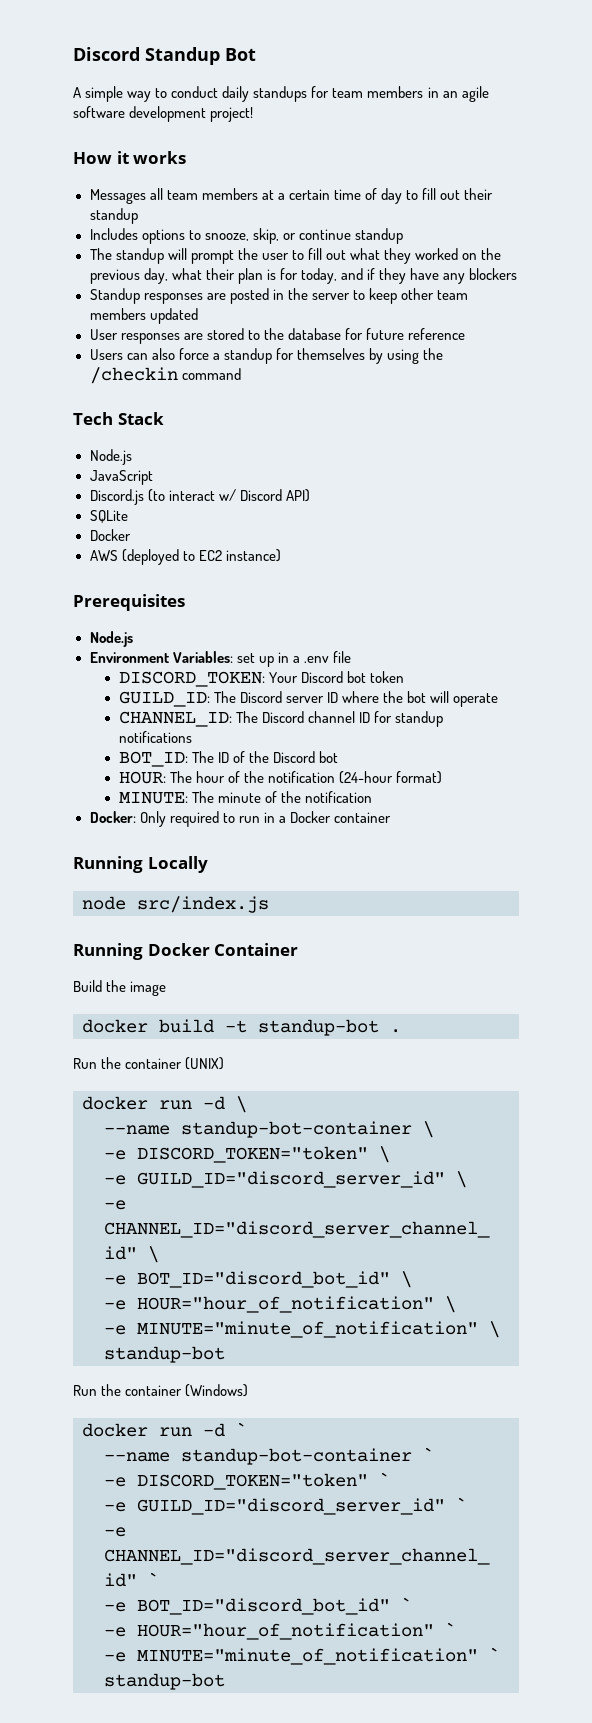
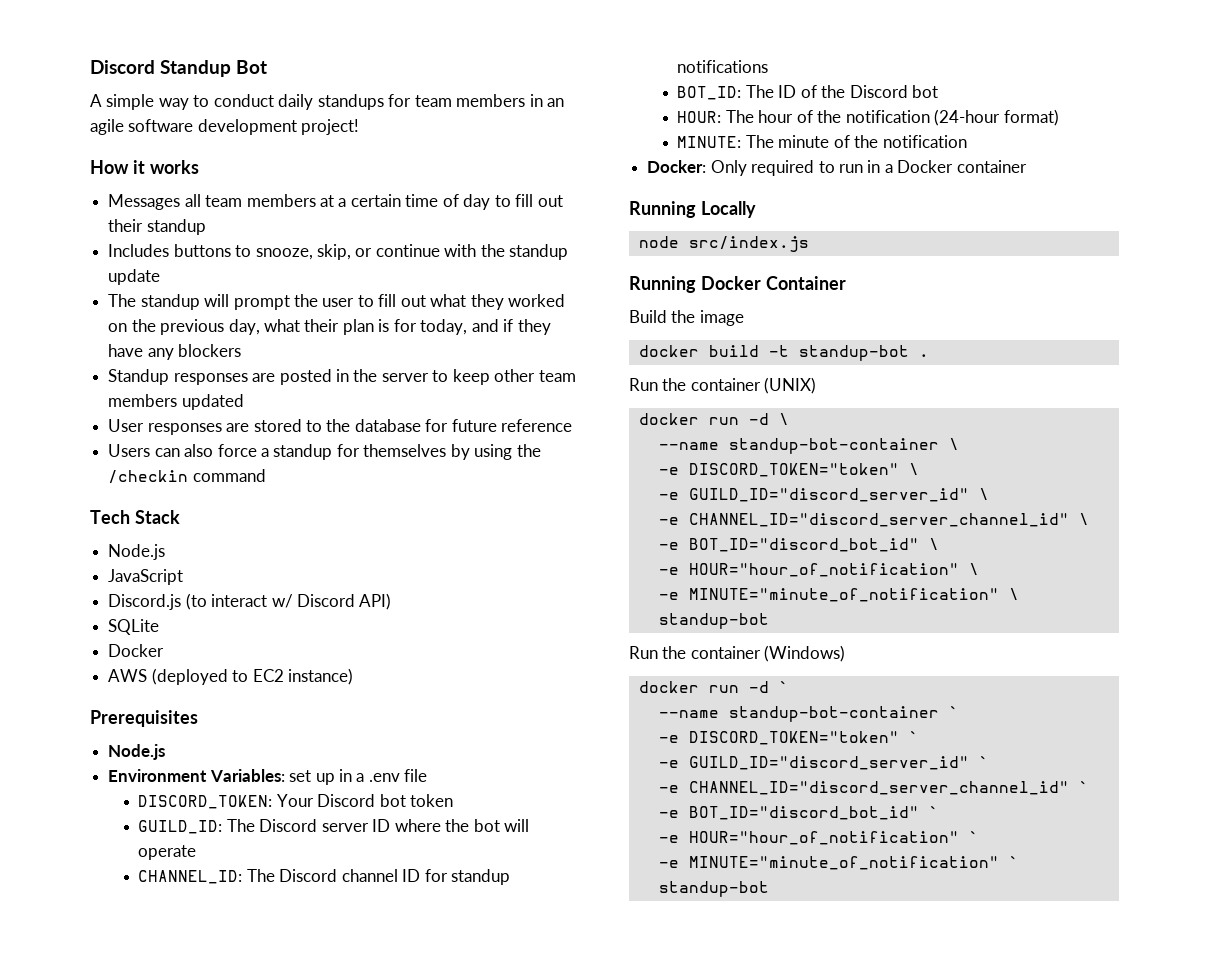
[141,229,185,244] options -> [173,244,231,257] buttons
[354,228,403,244] standup -> [444,244,569,260] [108,269,161,285] with the standup update

